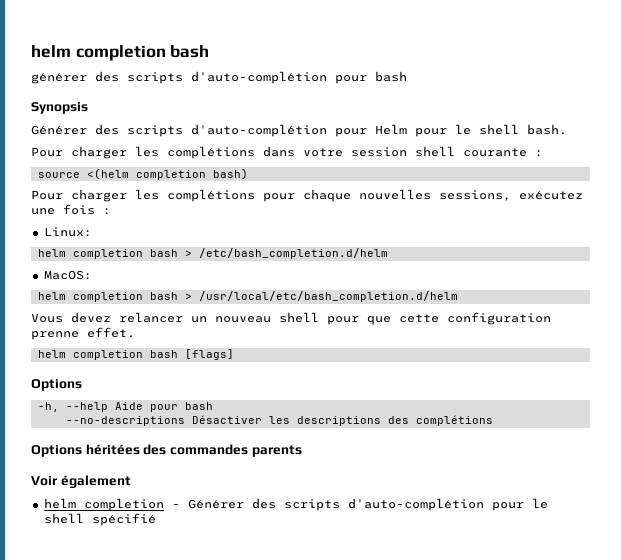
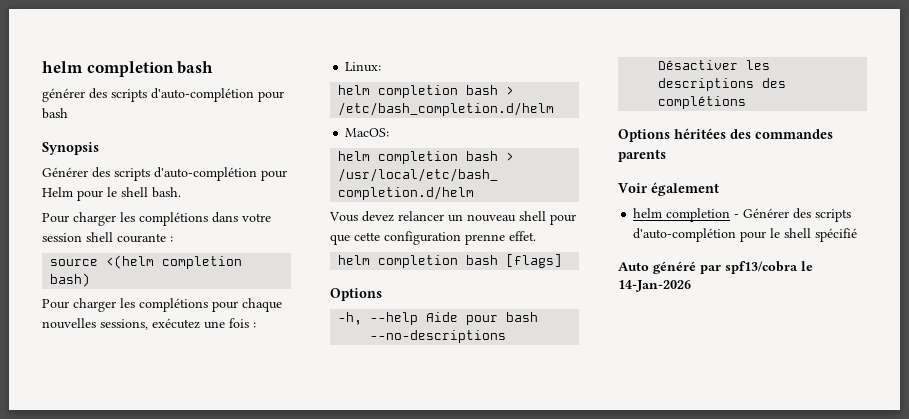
(156, 519) none -> [618,261,813,274] [618,280,691,292] // Auto généré par spf13/cobra le 14-Jan-2026

